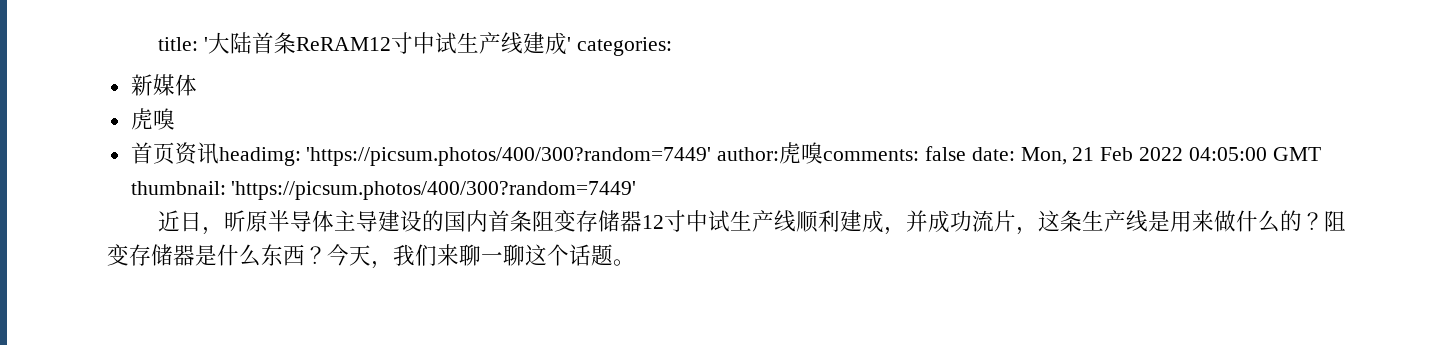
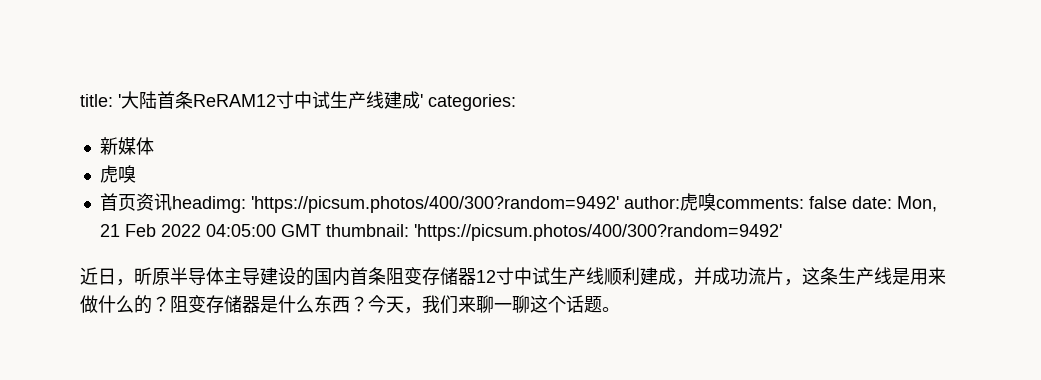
[306,147,712,166] 'https://picsum.photos/400/300?random=7449' -> [250,196,619,213] 'https://picsum.photos/400/300?random=9492'
[231,181,637,200] 'https://picsum.photos/400/300?random=7449' -> [413,224,782,241] 'https://picsum.photos/400/300?random=9492'

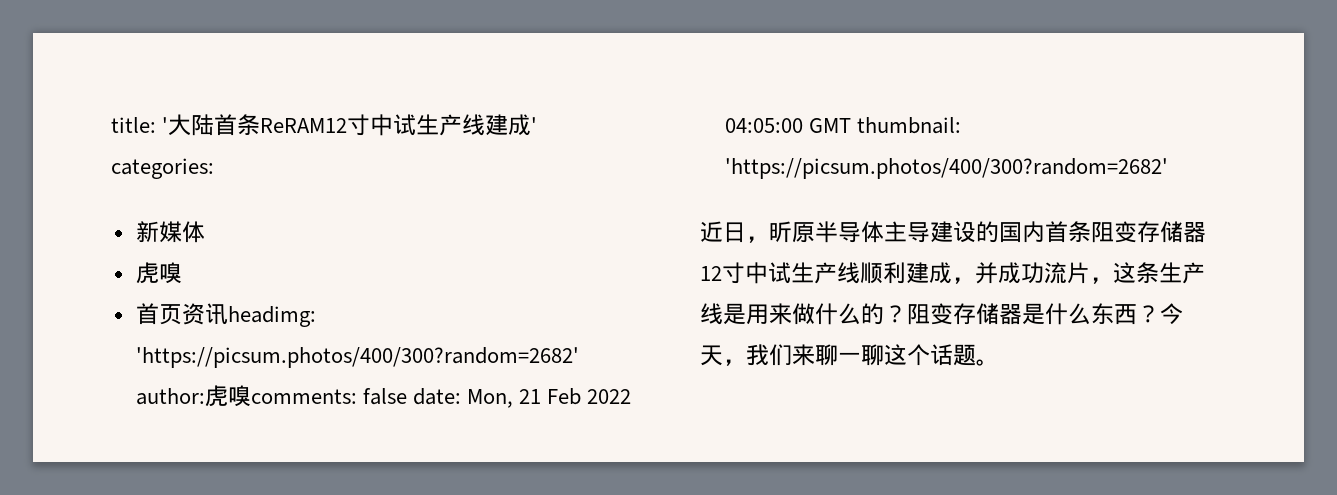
[250,196,619,213] 'https://picsum.photos/400/300?random=9492' -> [135,347,579,368] 'https://picsum.photos/400/300?random=2682'
[413,224,782,241] 'https://picsum.photos/400/300?random=9492' -> [724,158,1168,179] 'https://picsum.photos/400/300?random=2682'

